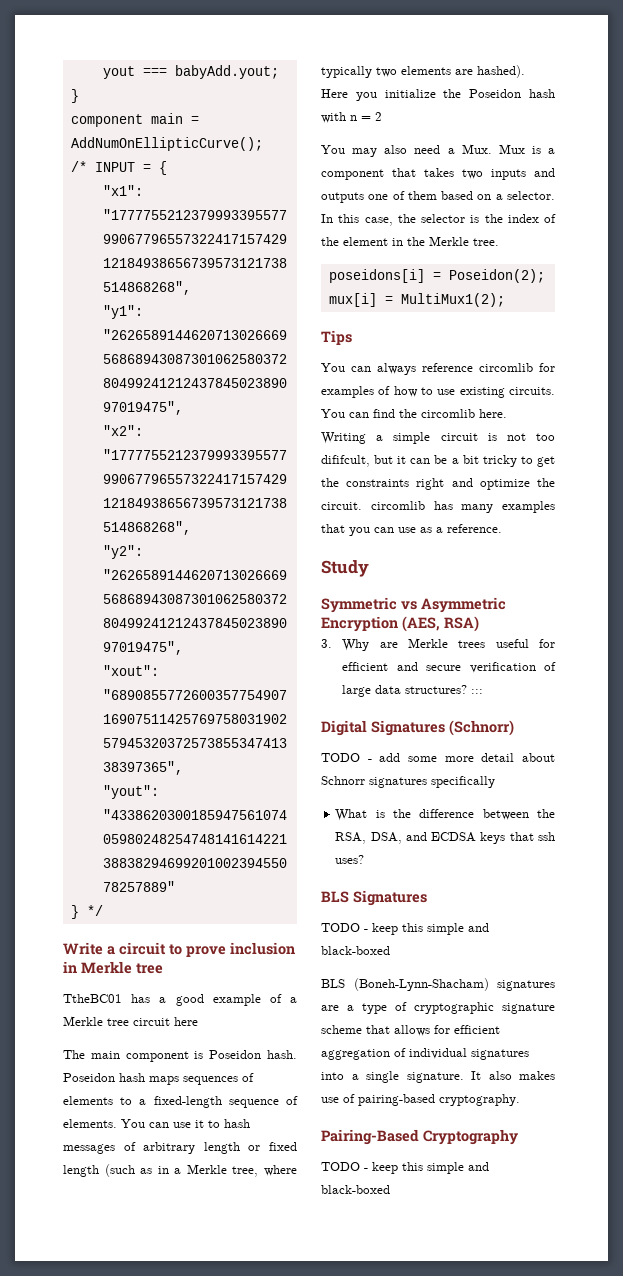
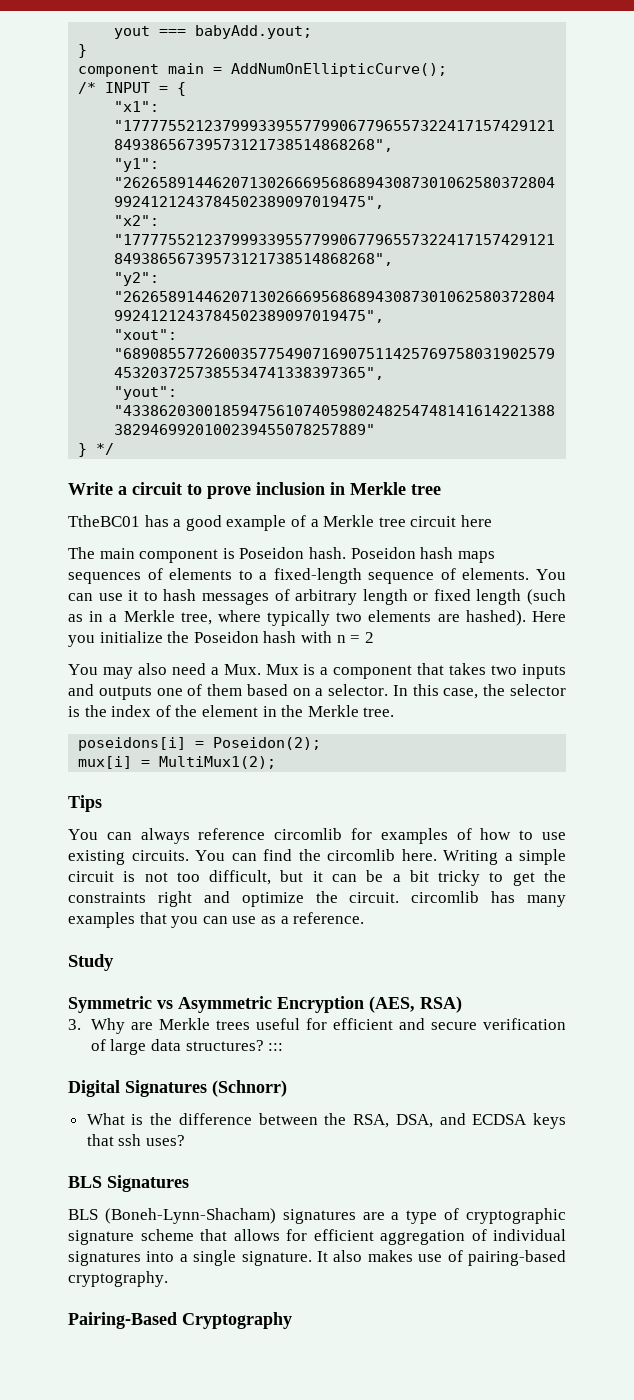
[321,455,370,467] dififcult, -> [209,870,272,885] difficult,
[321,753,555,762] [321,776,495,788] // TODO - add some more detail about Schnorr signatures specifically -> (287, 1088) none
[321,923,489,935] [321,946,390,955] // TODO - keep this simple and black-boxed -> (189, 1183) none
[321,1162,489,1174] [321,1185,390,1194] // TODO - keep this simple and black-boxed -> (292, 1320) none

